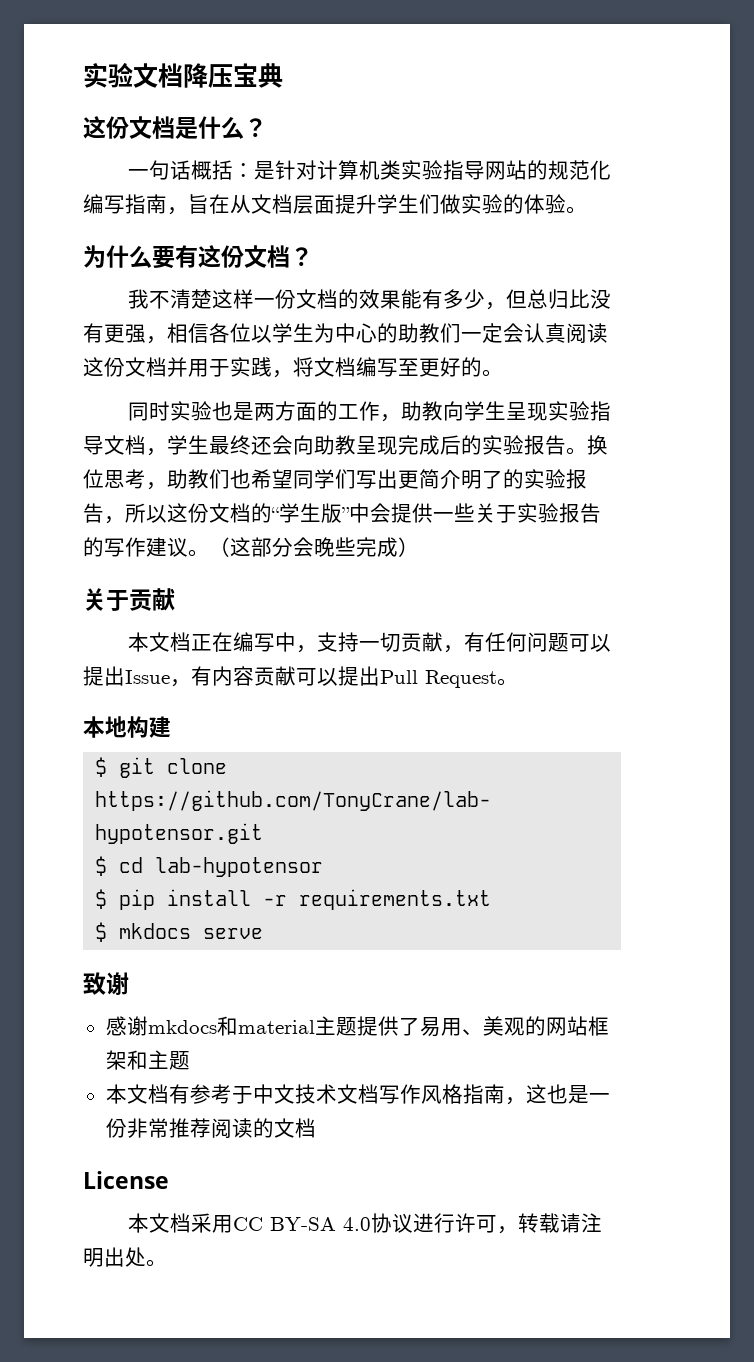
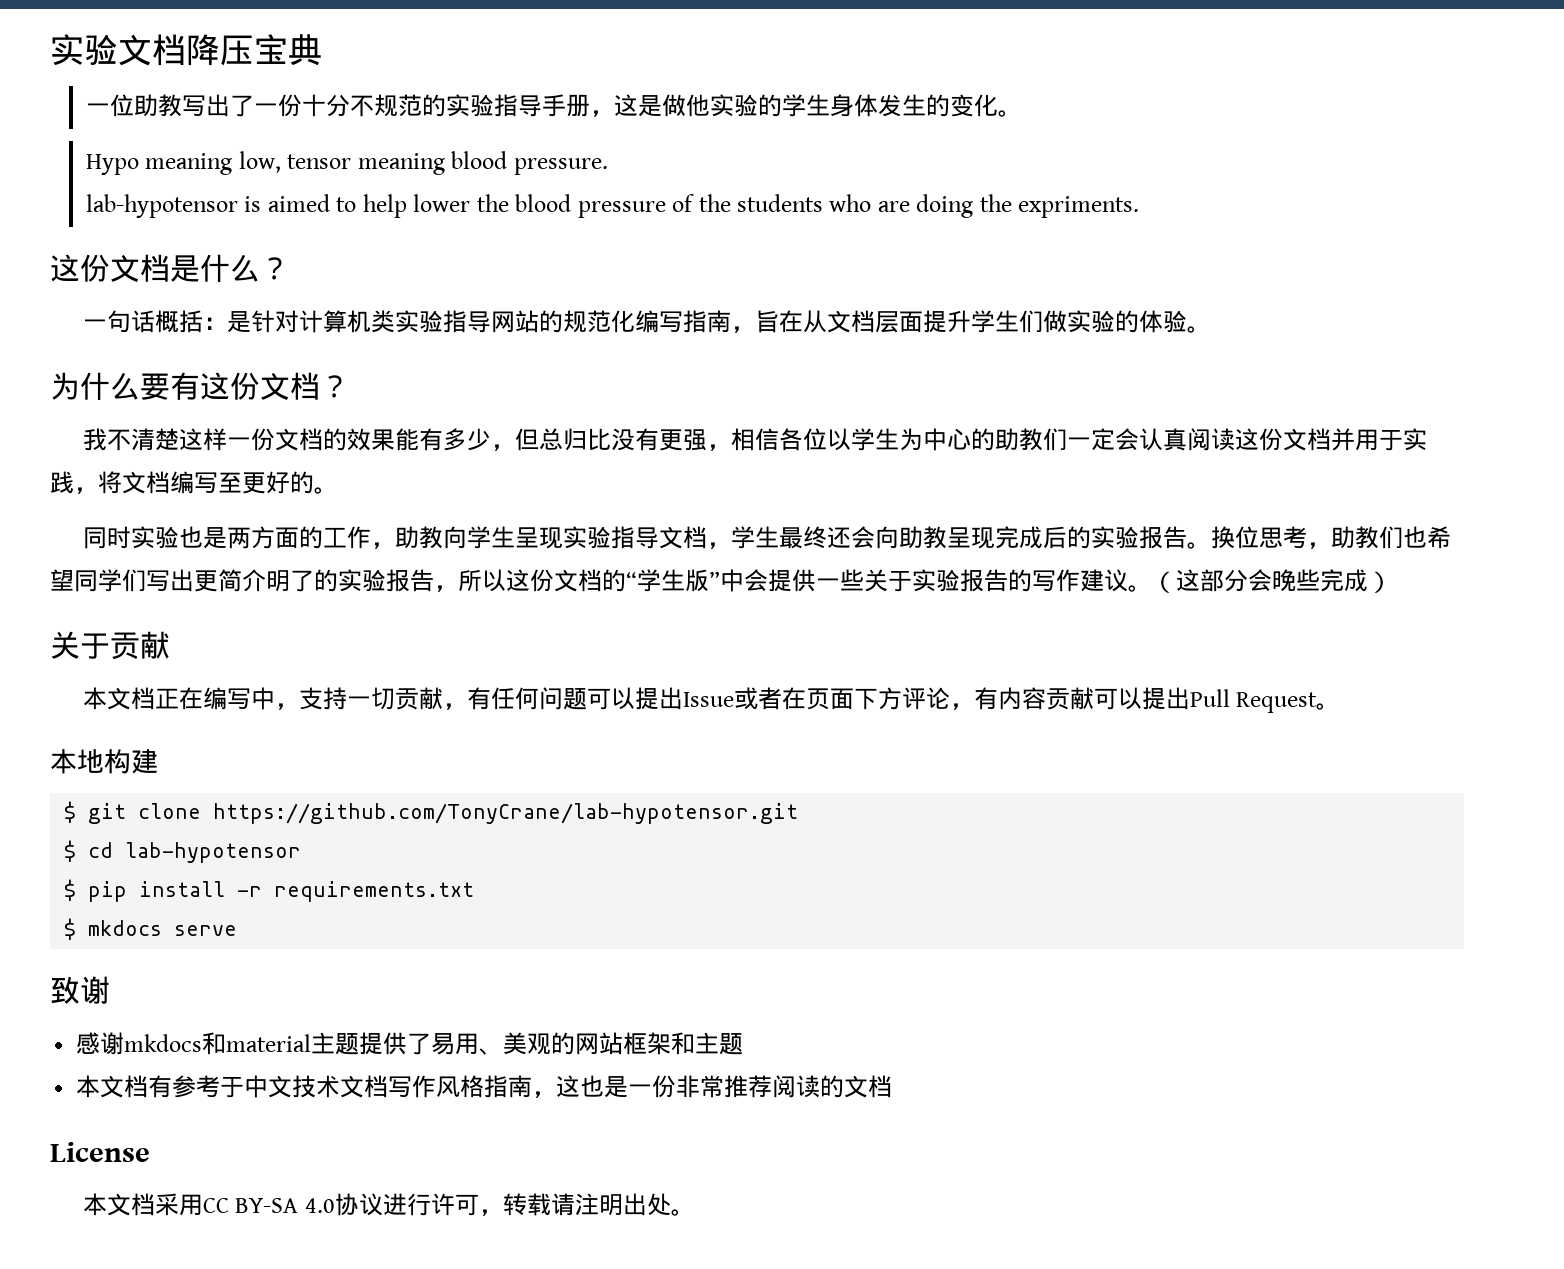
(283, 75) none -> [85,94,1022,117] [85,151,608,175] [85,194,1140,218] // 一位助教写出了一份十分不规范的实验指导手册，这是做他实验的学生身体发生的变化。 // Hypo meaning low, tensor meaning blood pressure. // lab-hypotensor is aimed to help lower the blood pressure of the students who are doing the expriments.
(170, 677) none -> [733,687,950,710] 或者在页面下方评论

